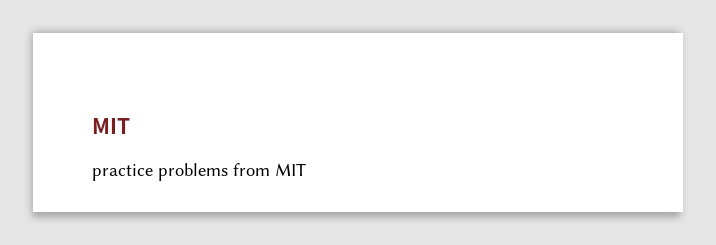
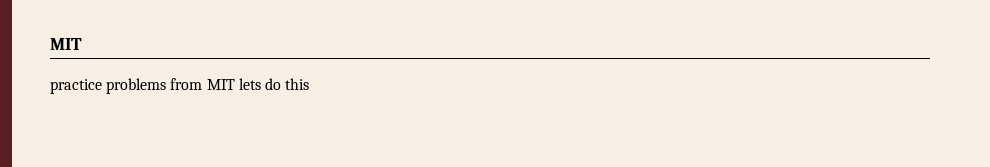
(306, 169) none -> [238,78,310,90] lets do this

